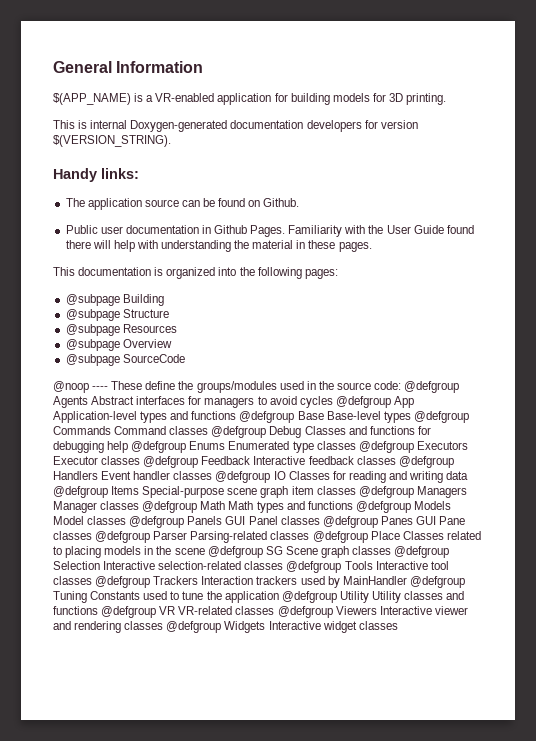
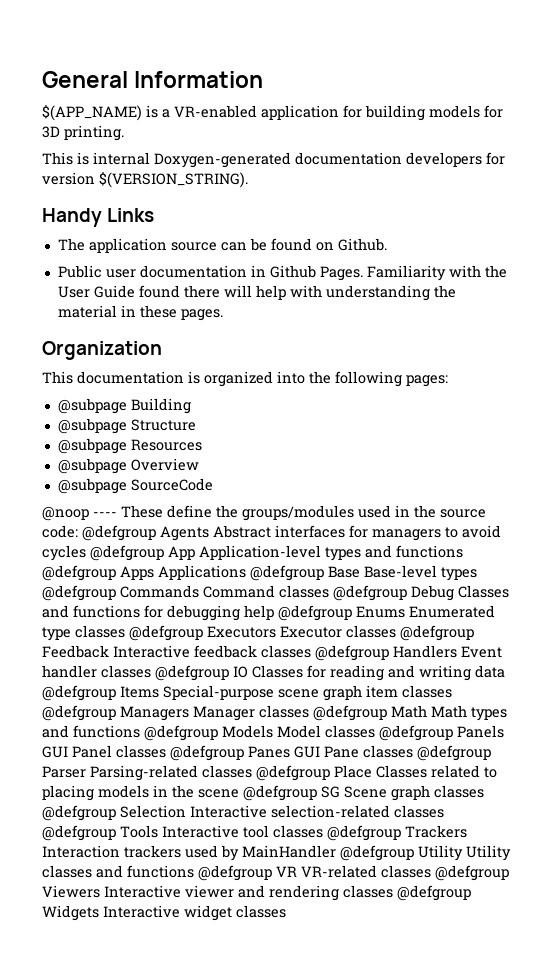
[101,168,139,179] links: -> [107,208,155,222] Links
(372, 247) none -> [42,341,162,360] // Organization
(295, 417) none -> [120,565,324,581] Apps Applications @defgroup
[53,591,337,603] Tuning Constants used to tune the application @defgroup -> (414, 853) none

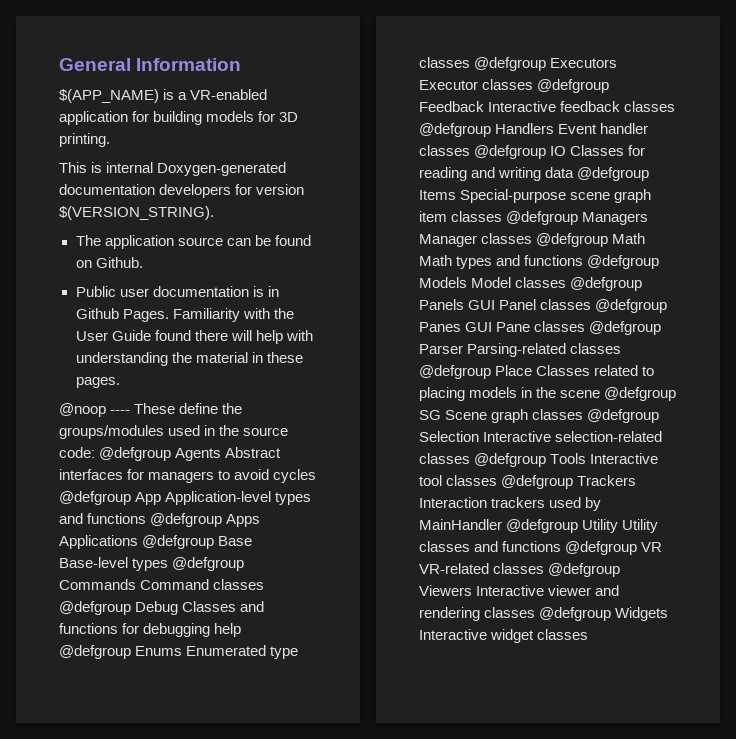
[42,208,155,227] // Handy Links -> (214, 213) none
(247, 271) none -> [252,286,264,297] is
[42,341,162,360] [42,371,448,387] [57,398,191,414] [57,418,196,434] [57,438,202,454] [57,458,199,474] [57,478,213,494] // Organization // This documentation is organized into the following pages: // @subpage Building // @subpage Structure // @subpage Resources // @subpage Overview // @subpage SourceCode -> (120, 382) none

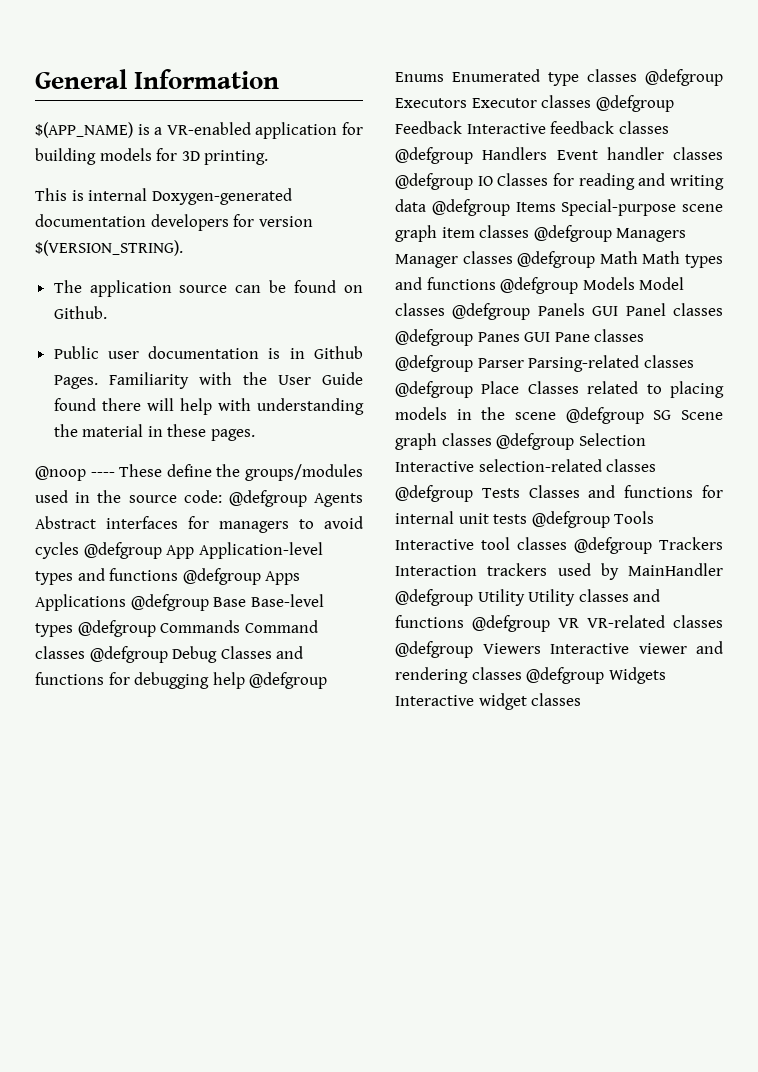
(547, 460) none -> [481,485,723,498] [395,511,610,528] Tests Classes and functions for internal unit tests @defgroup

